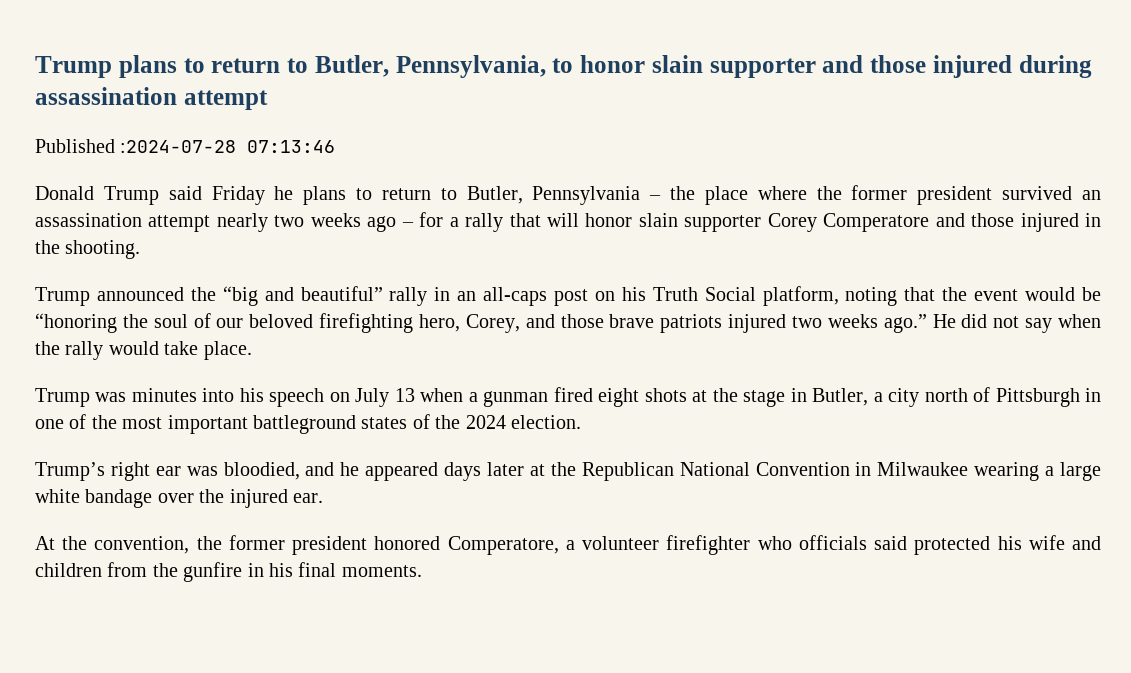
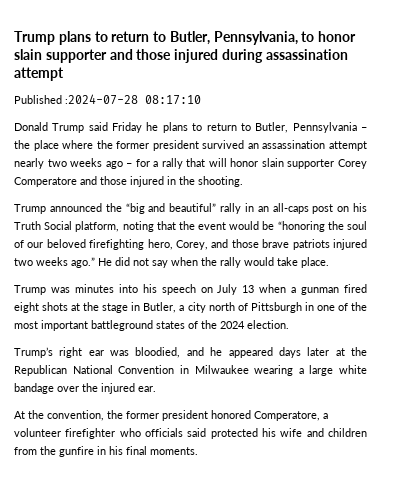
[247,140,336,153] 07:13:46 -> [145,95,201,105] 08:17:10

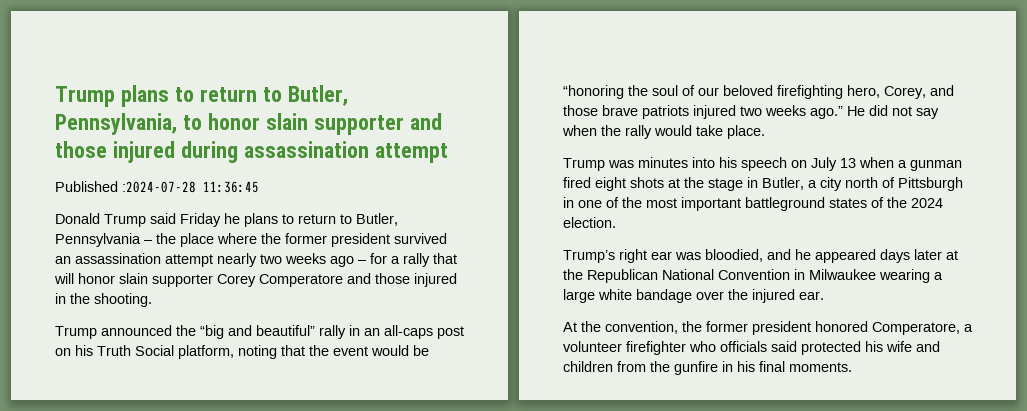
[145,95,201,105] 08:17:10 -> [203,181,259,193] 11:36:45

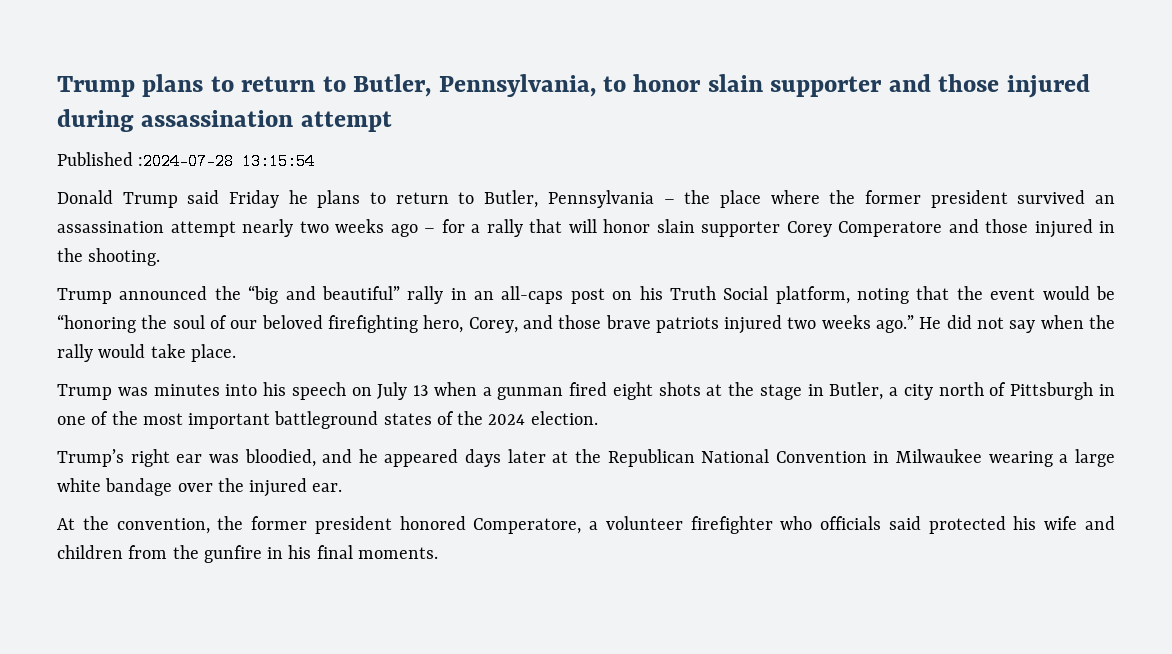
[203,181,259,193] 11:36:45 -> [242,153,316,170] 13:15:54

